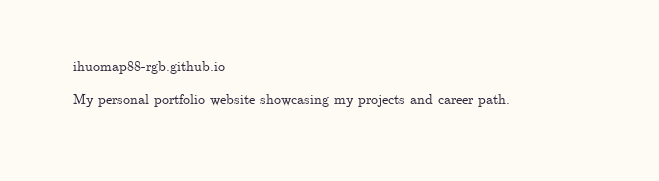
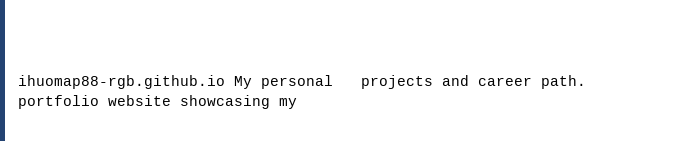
(225, 67) // -> (225, 82) none

